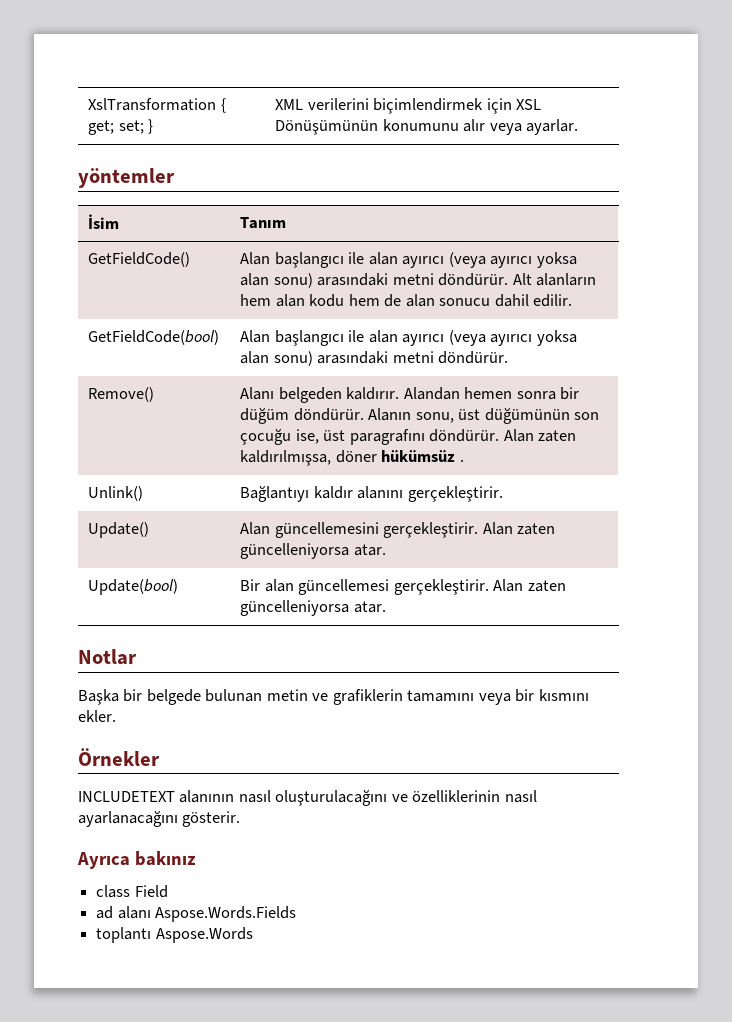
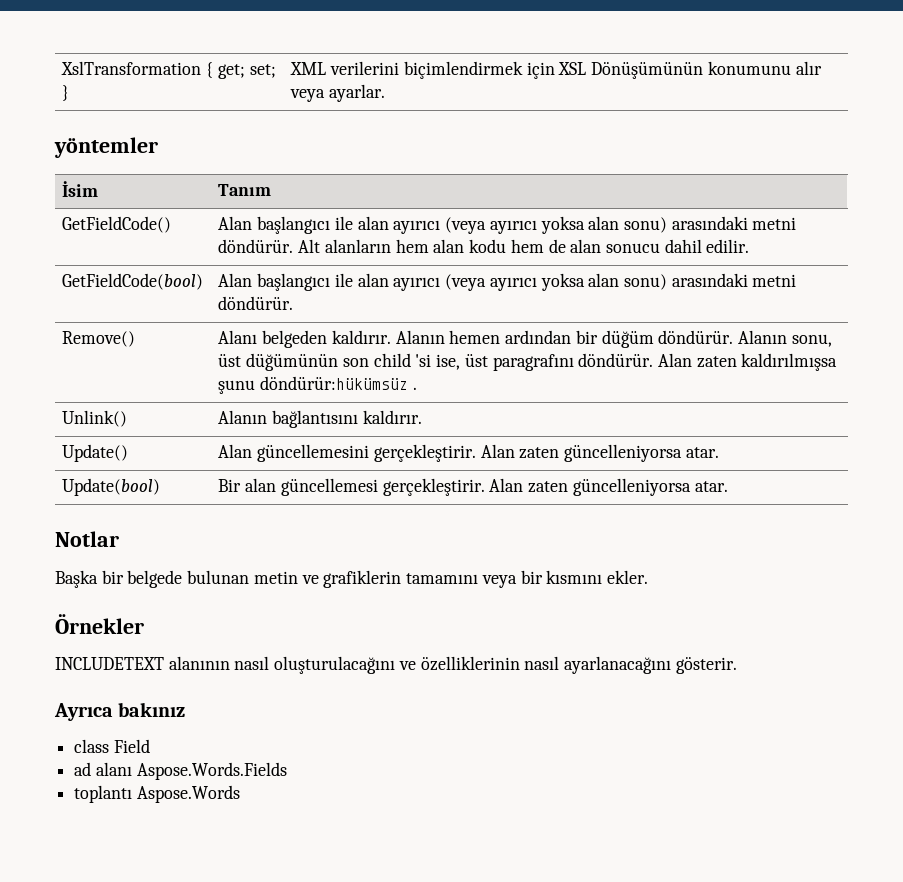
[403,387,556,400] Alandan hemen sonra -> [395,330,572,344] Alanın hemen ardından
[240,428,292,445] çocuğu -> [373,353,432,367] child 'si
[240,450,456,466] kaldırılmışsa, döner hükümsüz -> [741,353,838,371] [218,376,409,394] kaldırılmışsa şunu döndürür:hükümsüz
[240,485,503,502] Bağlantıyı kaldır alanını gerçekleştirir. -> [218,410,422,428] Alanın bağlantısını kaldırır.

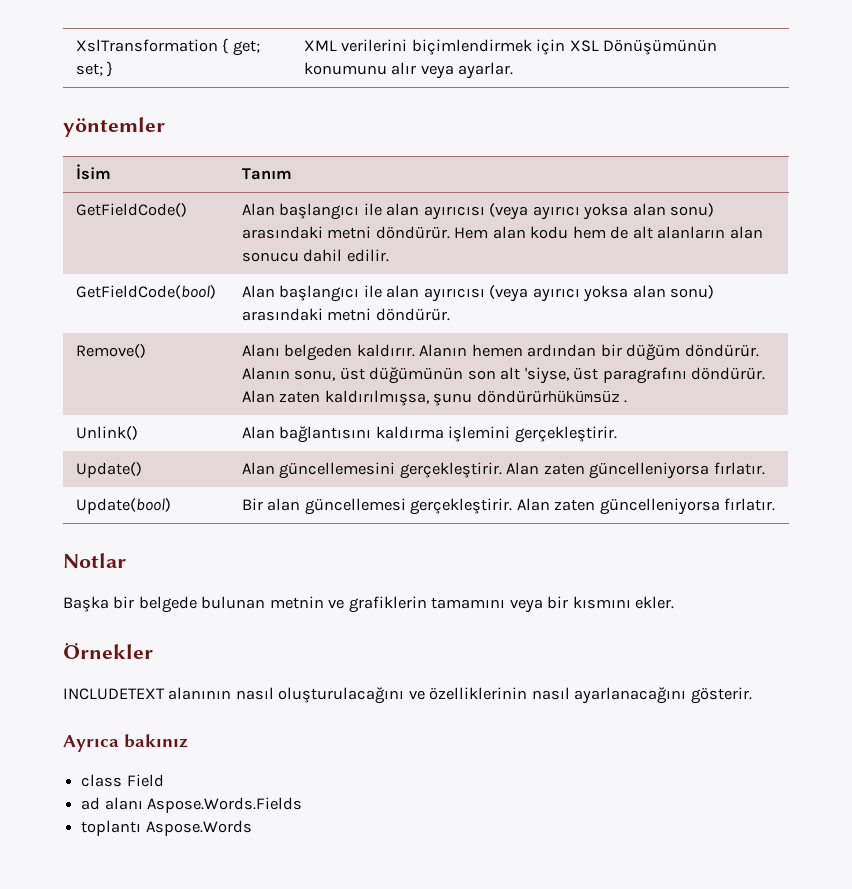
[393,216,797,234] [218,239,429,253] ayırıcı (veya ayırıcı yoksa alan sonu) arasındaki metni döndürür. Alt alanların hem -> [423,203,715,220] [241,226,489,239] ayırıcısı (veya ayırıcı yoksa alan sonu) arasındaki metni döndürür. Hem
(566, 246) none -> [632,226,726,239] alt alanların
[393,277,441,291] ayırıcı -> [423,288,485,302] ayırıcısı
[373,353,461,370] child 'si ise, -> [500,367,569,384] alt 'siyse,
[741,353,838,371] [218,376,409,394] kaldırılmışsa şunu döndürür:hükümsüz -> [324,390,620,406] kaldırılmışsa, şunu döndürürhükümsüz
[218,410,422,428] Alanın bağlantısını kaldırır. -> [241,426,617,443] Alan bağlantısını kaldırma işlemini gerçekleştirir.
[685,447,719,458] atar. -> [713,462,765,475] fırlatır.
[694,481,728,492] atar. -> [724,498,776,511] fırlatır.
[253,571,298,584] metin -> [269,596,324,609] metnin

